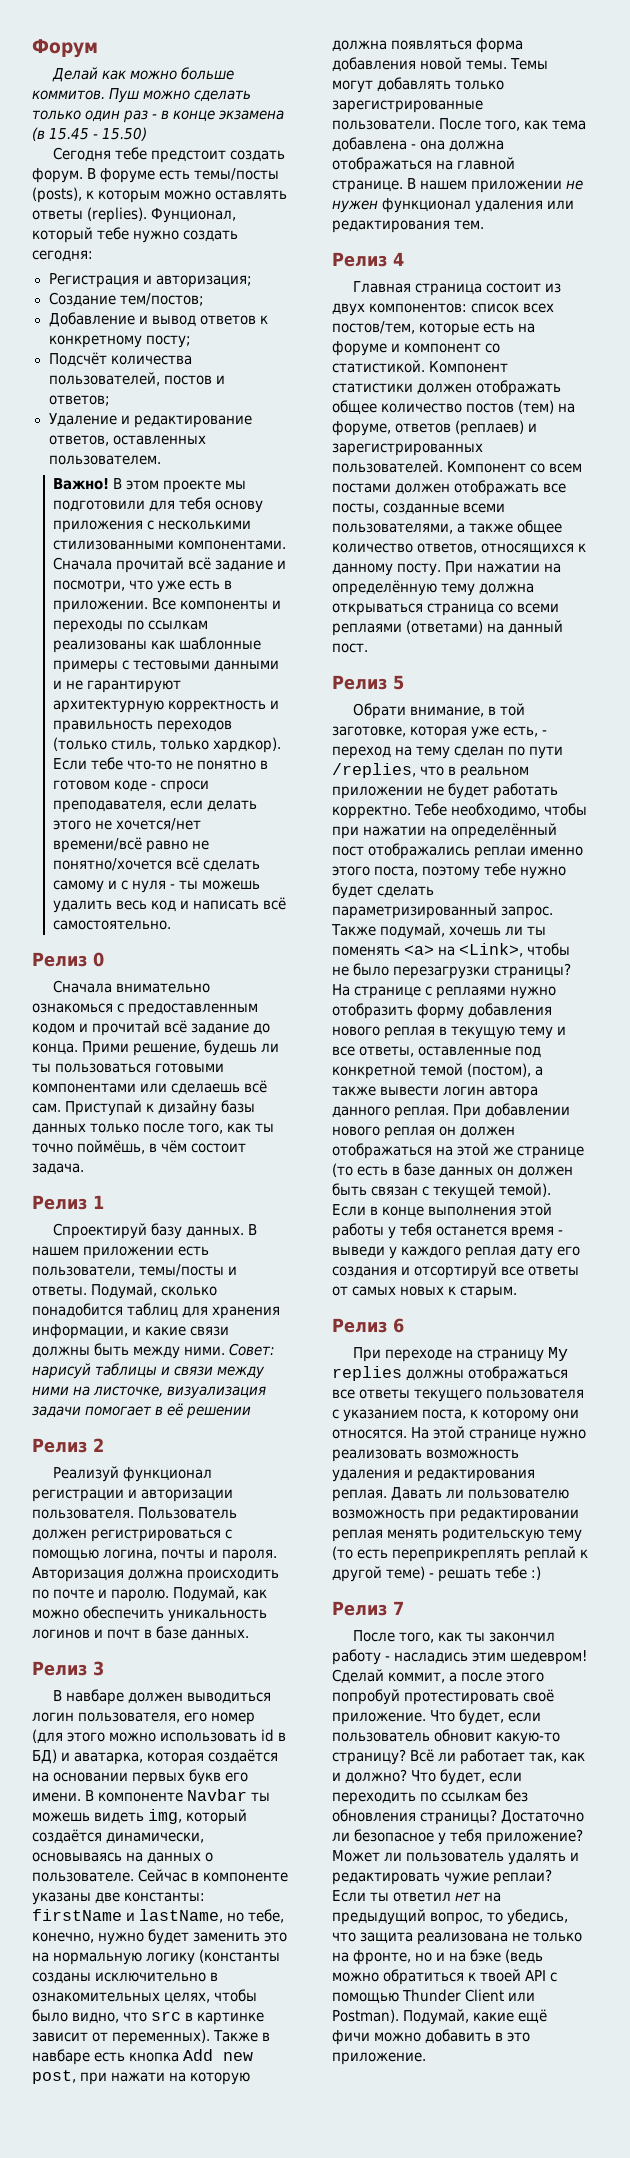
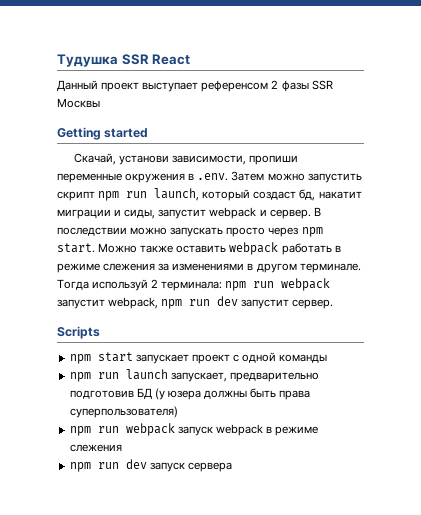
[32,39,98,58] [52,67,235,82] [32,88,252,103] [32,110,285,123] [32,127,148,141] [53,147,286,163] [32,168,280,183] [32,187,288,203] [32,207,237,223] [32,227,239,243] [32,250,93,262] [48,273,252,288] [48,292,204,307] [48,312,268,327] [48,335,191,348] [48,352,192,367] [48,372,225,386] [48,395,110,406] [48,413,252,428] [48,435,206,446] [48,455,161,465] [53,478,247,493] [53,497,264,513] [53,520,252,533] [53,540,287,550] [53,557,287,573] [53,580,233,593] [53,598,282,613] [53,620,209,633] [53,637,262,653] [53,660,280,673] [53,680,182,693] [53,700,280,713] [53,720,233,733] [53,737,282,753] [53,757,269,770] [53,780,210,793] [53,800,258,813] [53,818,202,831] [53,837,210,853] [53,857,261,872] [53,880,261,893] [53,897,287,913] [53,920,172,930] [32,952,104,967] [53,980,211,993] [32,1003,259,1016] [32,1020,271,1036] [32,1040,280,1056] [32,1063,225,1073] [32,1080,268,1095] [32,1100,256,1116] [32,1123,275,1135] [32,1140,247,1154] [32,1163,84,1175] [32,1195,104,1210] [53,1223,258,1239] [32,1246,210,1259] [32,1264,238,1277] [32,1283,218,1299] [32,1303,281,1319] [32,1324,230,1339] [32,1343,276,1359] [32,1363,266,1379] [32,1386,267,1399] [32,1403,252,1419] [32,1438,104,1453] [53,1466,213,1482] [32,1489,234,1502] [32,1507,238,1519] [32,1529,233,1542] [32,1549,278,1562] [32,1567,280,1582] [32,1586,268,1602] [32,1606,268,1622] [32,1626,250,1641] [32,1661,104,1676] [53,1689,272,1705] [32,1712,256,1725] [32,1729,287,1744] [32,1749,279,1765] [32,1769,249,1785] [32,1789,271,1802] [32,1809,248,1825] [32,1829,205,1844] [32,1852,214,1864] [32,1869,289,1882] [32,1892,206,1905] [32,1909,285,1923] [32,1929,288,1945] [32,1949,281,1965] [32,1972,219,1984] [32,1989,258,2004] [32,2009,265,2025] [32,2029,271,2045] [32,2049,254,2065] [32,2070,251,2085] [332,38,524,53] [332,57,549,72] [332,77,505,93] [332,100,483,113] [332,118,587,131] [332,137,505,152] [332,157,516,173] [332,178,584,193] [332,198,575,213] [332,220,485,233] [332,252,404,267] [353,281,562,296] [332,303,555,316] [332,321,536,336] [332,341,501,356] [332,360,509,373] [332,380,562,396] [332,400,576,415] [332,420,538,436] [332,443,483,456] [332,460,583,473] [332,480,567,496] [332,503,506,515] [332,520,563,535] [332,543,587,555] [332,561,562,576] [332,580,535,596] [332,603,560,616] [332,620,564,636] [332,643,368,653] [332,675,404,690] [353,703,526,719] [332,726,548,739] [332,746,564,759] [332,763,530,779] [332,783,559,799] [332,803,588,819] [332,823,558,839] [332,843,584,859] [332,863,567,879] [332,883,435,899] [332,903,554,919] [331,923,547,939] [332,943,571,957] [332,963,572,979] [332,984,557,999] [332,1003,553,1019] [332,1026,567,1039] [332,1046,542,1058] [332,1063,544,1079] [332,1086,539,1099] [332,1103,571,1119] [332,1126,516,1139] [332,1143,585,1159] [332,1163,574,1178] [332,1183,552,1199] [332,1203,553,1218] [332,1223,564,1239] [332,1246,581,1259] [332,1263,580,1279] [332,1286,518,1299] [332,1318,404,1333] [353,1347,569,1362] [332,1366,569,1382] [332,1389,585,1402] [332,1409,580,1422] [332,1426,587,1442] [332,1449,520,1462] [332,1469,536,1482] [332,1487,570,1502] [332,1509,580,1522] [332,1529,583,1542] [332,1546,589,1562] [332,1566,542,1582] [332,1601,404,1616] [353,1630,556,1643] [332,1649,588,1665] [332,1669,545,1684] [332,1689,555,1705] [332,1709,542,1725] [332,1729,561,1745] [332,1749,586,1765] [332,1769,523,1785] [332,1789,529,1805] [332,1809,585,1825] [332,1829,584,1845] [332,1850,580,1865] [332,1869,553,1885] [332,1890,502,1902] [332,1909,569,1925] [332,1932,583,1945] [332,1949,544,1965] [332,1969,558,1985] [332,1989,536,2004] [332,2009,548,2025] [332,2029,531,2045] [332,2052,426,2065] Форум // Делай как можно больше коммитов. Пуш можно сделать только один раз - в конце экзамена (в 15.45 - 15.50) // Сегодня тебе предстоит создать форум. В форуме есть темы/посты (posts), к которым можно оставлять ответы (replies). Фунционал, который тебе нужно создать сегодня: // Регистрация и авторизация; // Создание тем/постов; // Добавление и вывод ответов к конкретному посту; // Подсчёт количества пользователей, постов и ответов; // Удаление и редактирование ответов, оставленных пользователем. // Важно! В этом проекте мы подготовили для тебя основу приложения с несколькими стилизованными компонентами. Сначала прочитай всё задание и посмотри, что уже есть в приложении. Все компоненты и переходы по ссылкам реализованы как шаблонные примеры с тестовыми данными и не гарантируют архитектурную корректность и правильность переходов (только стиль, только хардкор). Если тебе что-то не понятно в готовом коде - спроси преподавателя, если делать этого не хочется/нет времени/всё равно не понятно/хочется всё сделать самому и с нуля - ты можешь удалить весь код и написать всё самостоятельно. // Релиз 0 // Сначала внимательно ознакомься с предоставленным кодом и прочитай всё задание до конца. Прими решение, будешь ли ты пользоваться готовыми компонентами или сделаешь всё сам. Приступай к дизайну базы данных только после того, как ты точно поймёшь, в чём состоит задача. // Релиз 1 // Спроектируй базу данных. В нашем приложении есть пользователи, темы/посты и ответы. Подумай, сколько понадобится таблиц для хранения информации, и какие связи должны быть между ними. Совет: нарисуй таблицы и связи между ними на листочке, визуализация задачи помогает в её решении // Релиз 2 // Реализуй функционал регистрации и авторизации пользователя. Пользователь должен регистрироваться с помощью логина, почты и пароля. Авторизация должна происходить по почте и паролю. Подумай, как можно обеспечить уникальность логинов и почт в базе данных. // Релиз 3 // В навбаре должен выводиться логин пользователя, его номер (для этого можно использовать id в БД) и аватарка, которая создаётся на основании первых букв его имени. В компоненте Navbar ты можешь видеть img, который создаётся динамически, основываясь на данных о пользователе. Сейчас в компоненте указаны две константы: firstName и lastName, но тебе, конечно, нужно будет заменить это на нормальную логику (константы созданы исключительно в ознакомительных целях, чтобы было видно, что src в картинке зависит от переменных). Также в навбаре есть кнопка Add new post, при нажати на которую должна появляться форма добавления новой темы. Темы могут добавлять только зарегистрированные пользователи. После того, как тема добавлена - она должна отображаться на главной странице. В нашем приложении не нужен функционал удаления или редактирования тем. // Релиз 4 // Главная страница состоит из двух компонентов: список всех постов/тем, которые есть на форуме и компонент со статистикой. Компонент статистики должен отображать общее количество постов (тем) на форуме, ответов (реплаев) и зарегистрированных пользователей. Компонент со всем постами должен отображать все посты, созданные всеми пользователями, а также общее количество ответов, относящихся к данному посту. При нажатии на определённую тему должна открываться страница со всеми реплаями (ответами) на данный пост. // Релиз 5 // Обрати внимание, в той заготовке, которая уже есть, - переход на тему сделан по пути /replies, что в реальном приложении не будет работать корректно. Тебе необходимо, чтобы при нажатии на определённый пост отображались реплаи именно этого поста, поэтому тебе нужно будет сделать параметризированный запрос. Также подумай, хочешь ли ты поменять <a> на <Link>, чтобы не было перезагрузки страницы? На странице с реплаями нужно отобразить форму добавления нового реплая в текущую тему и все ответы, оставленные под конкретной темой (постом), а также вывести логин автора данного реплая. При добавлении нового реплая он должен отображаться на этой же странице (то есть в базе данных он должен быть связан с текущей темой). Если в конце выполнения этой работы у тебя останется время - выведи у каждого реплая дату его создания и отсортируй все ответы от самых новых к старым. // Релиз 6 // При переходе на страницу My replies должны отображаться все ответы текущего пользователя с указанием поста, к которому они относятся. На этой странице нужно реализовать возможность удаления и редактирования реплая. Давать ли пользователю возможность при редактировании реплая менять родительскую тему (то есть переприкреплять реплай к другой теме) - решать тебе :) // Релиз 7 // После того, как ты закончил работу - насладись этим шедевром! Сделай коммит, а после этого попробуй протестировать своё приложение. Что будет, если пользователь обновит какую-то страницу? Всё ли работает так, как и должно? Что будет, если переходить по ссылкам без обновления страницы? Достаточно ли безопасное у тебя приложение? Может ли пользователь удалять и редактировать чужие реплаи? Если ты ответил нет на предыдущий вопрос, то убедись, что защита реализована не только на фронте, но и на бэке (ведь можно обратиться к твоей API с помощью Thunder Client или Postman). Подумай, какие ещё фичи можно добавить в это приложение. -> [57,54,191,67] [57,80,333,92] [57,98,100,108] [57,127,149,140] [73,153,298,165] [57,171,362,183] [57,188,362,201] [57,207,321,219] [57,227,323,237] [57,242,341,255] [57,263,361,273] [57,278,331,291] [57,296,334,309] [57,326,100,339] [69,352,328,364] [69,369,319,382] [69,388,311,400] [69,406,178,418] [69,423,319,436] [69,444,122,452] [69,459,232,472] Тудушка SSR React // Данный проект выступает референсом 2 фазы SSR Москвы // Getting started // Скачай, установи зависимости, пропиши переменные окружения в .env. Затем можно запустить скрипт npm run launch, который создаст бд, накатит миграции и сиды, запустит webpack и сервер. В последствии можно запускать просто через npm start. Можно также оставить webpack работать в режиме слежения за изменениями в другом терминале. Тогда используй 2 терминала: npm run webpack запустит webpack, npm run dev запустит сервер. // Scripts // npm start запускает проект с одной команды // npm run launch запускает, предварительно подготовив БД (у юзера должны быть права суперпользователя) // npm run webpack запуск webpack в режиме слежения // npm run dev запуск сервера

